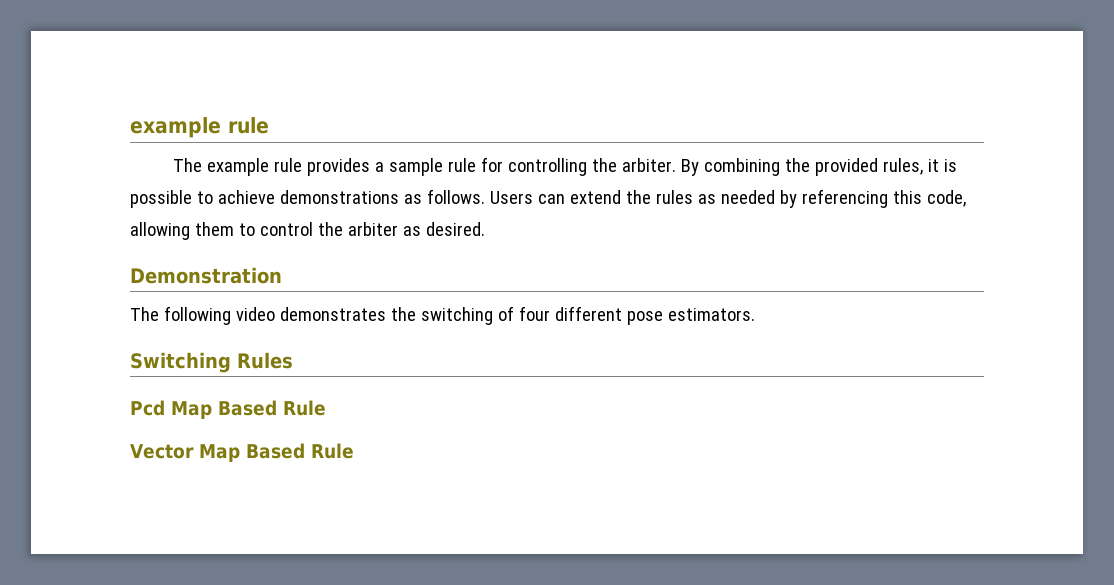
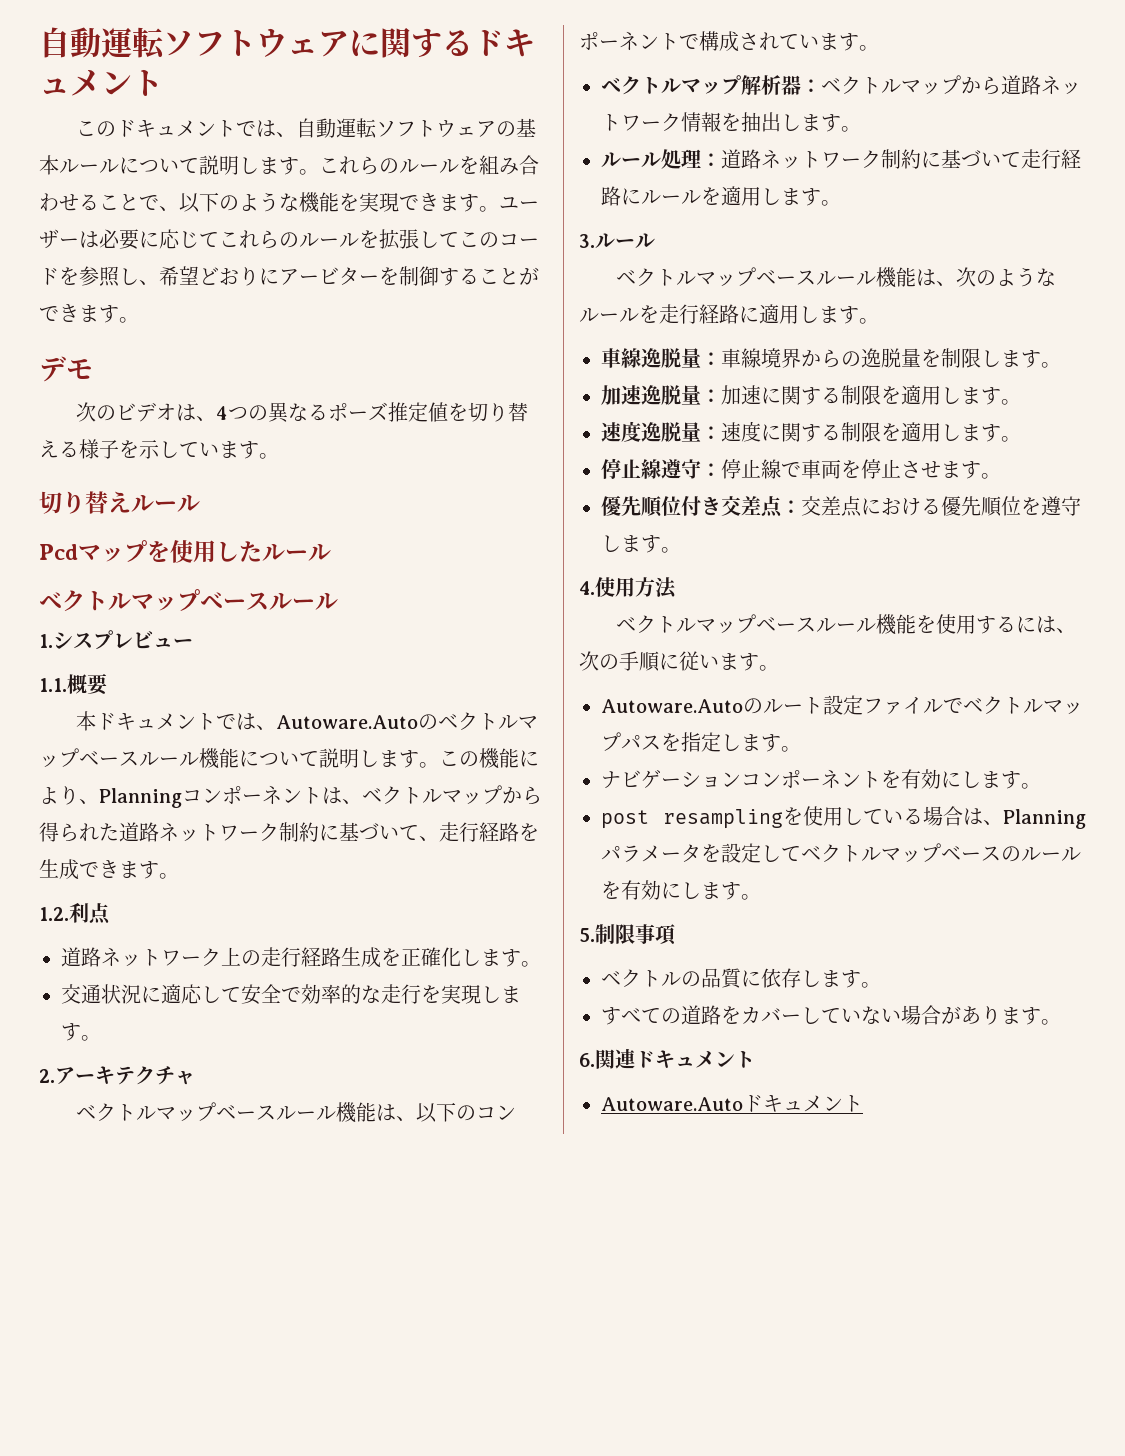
[130,117,269,138] [172,157,957,176] [130,189,966,208] [130,222,485,240] [130,267,282,284] [130,306,755,325] [130,352,293,373] [130,400,326,419] [130,443,354,462] example rule // The example rule provides a sample rule for controlling the arbiter. By combining the provided rules, it is possible to achieve demonstrations as follows. Users can extend the rules as needed by referencing this code, allowing them to control the arbiter as desired. // Demonstration // The following video demonstrates the switching of four different pose estimators. // Switching Rules // Pcd Map Based Rule // Vector Map Based Rule -> [39,27,535,60] [39,69,163,96] [76,118,537,139] [39,155,539,175] [39,192,539,213] [39,229,539,250] [39,266,539,287] [39,304,139,323] [39,356,93,382] [76,402,529,423] [39,439,279,459] [39,491,200,514] [39,540,331,563] [39,589,338,612] [39,630,193,650] [39,674,108,695] [76,711,539,731] [39,748,539,769] [39,785,542,808] [39,822,539,842] [39,859,179,880] [39,902,111,925] [61,947,541,968] [61,984,521,1005] [61,1023,101,1041] [39,1066,195,1085] [76,1102,517,1123] [579,31,879,52] [601,75,1081,95] [601,112,861,132] [601,149,1081,169] [601,186,841,206] [579,233,655,248] [616,267,1057,288] [579,304,879,324] [601,348,1061,368] [601,385,1021,405] [601,421,1021,442] [601,458,1001,479] [601,495,1081,518] [601,535,681,553] [579,577,677,599] [616,614,1077,635] [579,651,779,672] [601,695,1083,715] [601,732,801,752] [601,769,1041,789] [601,806,1086,829] [601,843,1081,863] [601,880,761,900] [579,924,676,945] [601,968,881,989] [601,1005,1061,1025] [579,1048,755,1069] [601,1095,863,1112] 自動運転ソフトウェアに関するドキュメント // このドキュメントでは、自動運転ソフトウェアの基本ルールについて説明します。これらのルールを組み合わせることで、以下のような機能を実現できます。ユーザーは必要に応じてこれらのルールを拡張してこのコードを参照し、希望どおりにアービターを制御することができます。 // デモ // 次のビデオは、4つの異なるポーズ推定値を切り替える様子を示しています。 // 切り替えルール // Pcdマップを使用したルール // ベクトルマップベースルール // 1.シスプレビュー // 1.1.概要 // 本ドキュメントでは、Autoware.Autoのベクトルマップベースルール機能について説明します。この機能により、Planningコンポーネントは、ベクトルマップから得られた道路ネットワーク制約に基づいて、走行経路を生成できます。 // 1.2.利点 // 道路ネットワーク上の走行経路生成を正確化します。 // 交通状況に適応して安全で効率的な走行を実現します。 // 2.アーキテクチャ // ベクトルマップベースルール機能は、以下のコンポーネントで構成されています。 // ベクトルマップ解析器：ベクトルマップから道路ネットワーク情報を抽出します。 // ルール処理：道路ネットワーク制約に基づいて走行経路にルールを適用します。 // 3.ルール // ベクトルマップベースルール機能は、次のようなルールを走行経路に適用します。 // 車線逸脱量：車線境界からの逸脱量を制限します。 // 加速逸脱量：加速に関する制限を適用します。 // 速度逸脱量：速度に関する制限を適用します。 // 停止線遵守：停止線で車両を停止させます。 // 優先順位付き交差点：交差点における優先順位を遵守します。 // 4.使用方法 // ベクトルマップベースルール機能を使用するには、次の手順に従います。 // Autoware.Autoのルート設定ファイルでベクトルマップパスを指定します。 // ナビゲーションコンポーネントを有効にします。 // post resamplingを使用している場合は、Planningパラメータを設定してベクトルマップベースのルールを有効にします。 // 5.制限事項 // ベクトルの品質に依存します。 // すべての道路をカバーしていない場合があります。 // 6.関連ドキュメント // Autoware.Autoドキュメント

